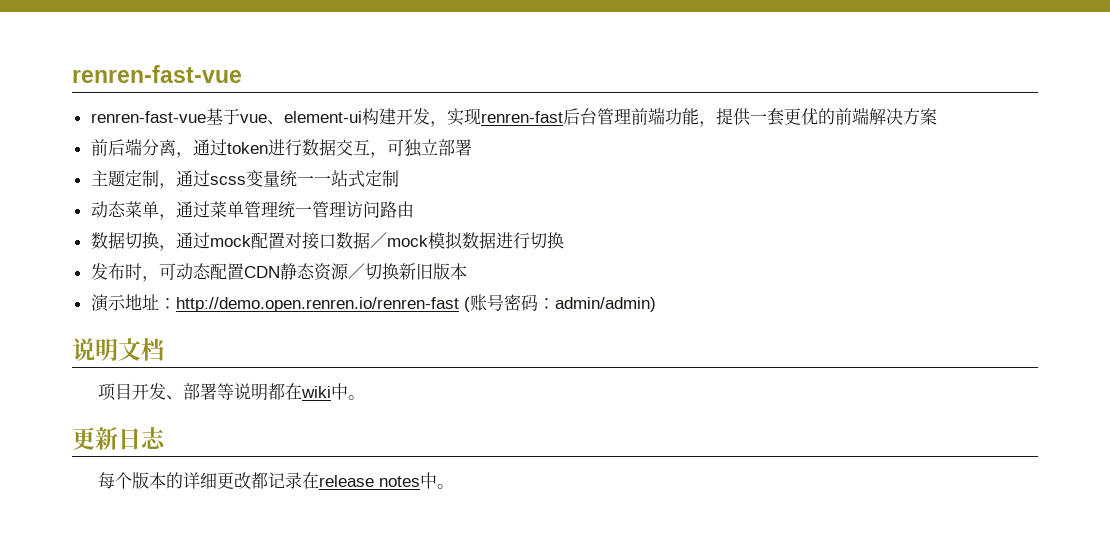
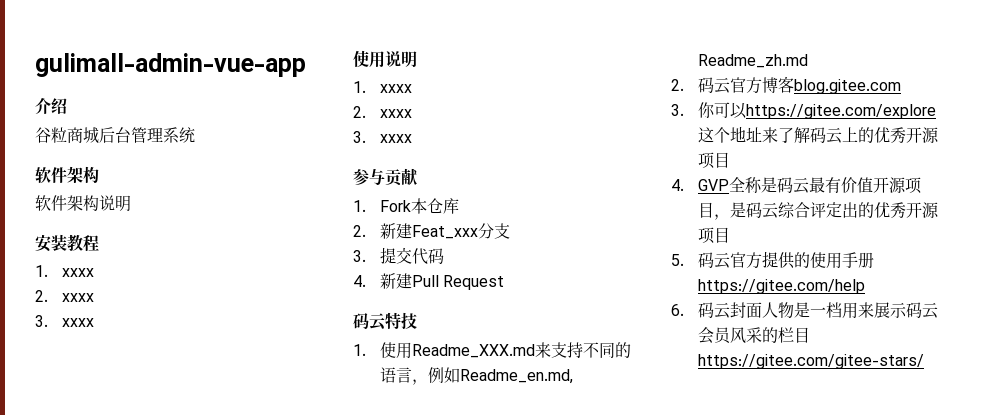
[72,65,242,83] [90,107,937,127] [90,138,472,158] [90,170,399,189] [90,201,414,220] [90,231,564,251] [90,263,467,282] [90,294,656,312] [72,338,164,361] [98,383,366,401] [72,427,166,450] [98,472,455,489] renren-fast-vue // renren-fast-vue基于vue、element-ui构建开发，实现renren-fast后台管理前端功能，提供一套更优的前端解决方案 // 前后端分离，通过token进行数据交互，可独立部署 // 主题定制，通过scss变量统一一站式定制 // 动态菜单，通过菜单管理统一管理访问路由 // 数据切换，通过mock配置对接口数据／mock模拟数据进行切换 // 发布时，可动态配置CDN静态资源／切换新旧版本 // 演示地址：http://demo.open.renren.io/renren-fast (账号密码：admin/admin) // 说明文档 // 项目开发、部署等说明都在wiki中。 // 更新日志 // 每个版本的详细更改都记录在release notes中。 -> [35,53,306,77] [35,98,67,114] [35,127,195,144] [35,166,99,184] [35,195,131,212] [35,234,99,252] [35,265,94,277] [35,290,94,302] [35,315,94,327] [353,50,417,68] [353,81,412,93] [353,106,412,118] [353,131,412,143] [353,168,418,187] [353,198,459,214] [353,223,510,239] [353,247,444,265] [353,273,505,290] [353,312,417,331] [353,342,631,359] [379,367,573,385] [697,54,808,68] [671,76,901,94] [671,102,936,119] [697,126,939,144] [697,152,730,169] [671,177,922,194] [697,202,939,220] [697,227,730,244] [671,251,874,269] [697,279,865,294] [671,302,938,319] [697,327,810,344] [697,354,924,369] gulimall-admin-vue-app // 介绍 // 谷粒商城后台管理系统 // 软件架构 // 软件架构说明 // 安装教程 // 1. xxxx // 2. xxxx // 3. xxxx // 使用说明 // 1. xxxx // 2. xxxx // 3. xxxx // 参与贡献 // 1. Fork本仓库 // 2.新建Feat_xxx分支 // 3.提交代码 // 4.新建Pull Request // 码云特技 // 1.使用Readme_XXX.md来支持不同的语言，例如Readme_en.md, Readme_zh.md // 2.码云官方博客blog.gitee.com // 3.你可以https://gitee.com/explore这个地址来了解码云上的优秀开源项目 // 4. GVP全称是码云最有价值开源项目，是码云综合评定出的优秀开源项目 // 5.码云官方提供的使用手册https://gitee.com/help // 6.码云封面人物是一档用来展示码云会员风采的栏目https://gitee.com/gitee-stars/

